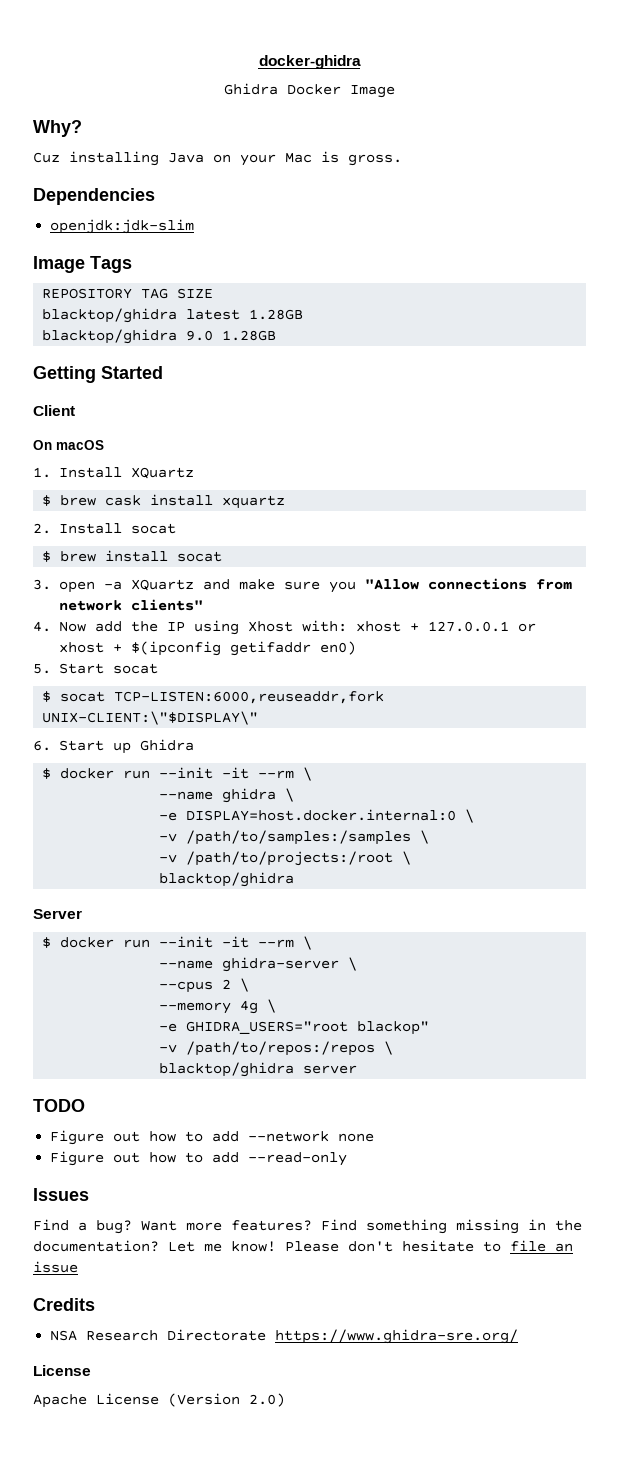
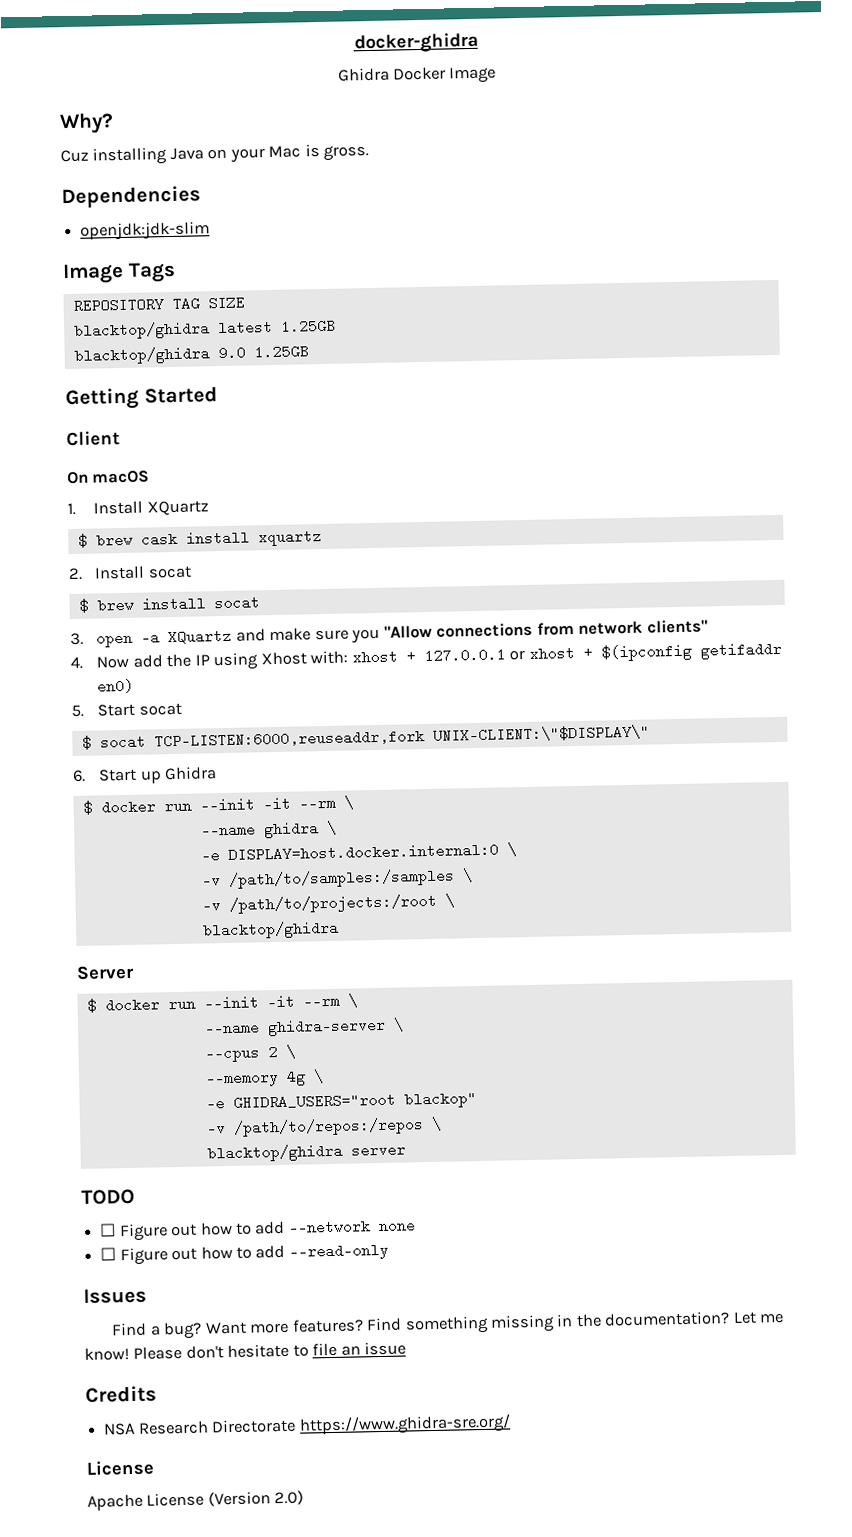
[249,309,304,320] 1.28GB -> [280,318,336,334] 1.25GB
[222,330,277,341] 1.28GB -> [253,344,309,360] 1.25GB
(85, 1105) none -> [99,1223,117,1237] ☐
(375, 1137) none -> [100,1247,117,1261] ☐

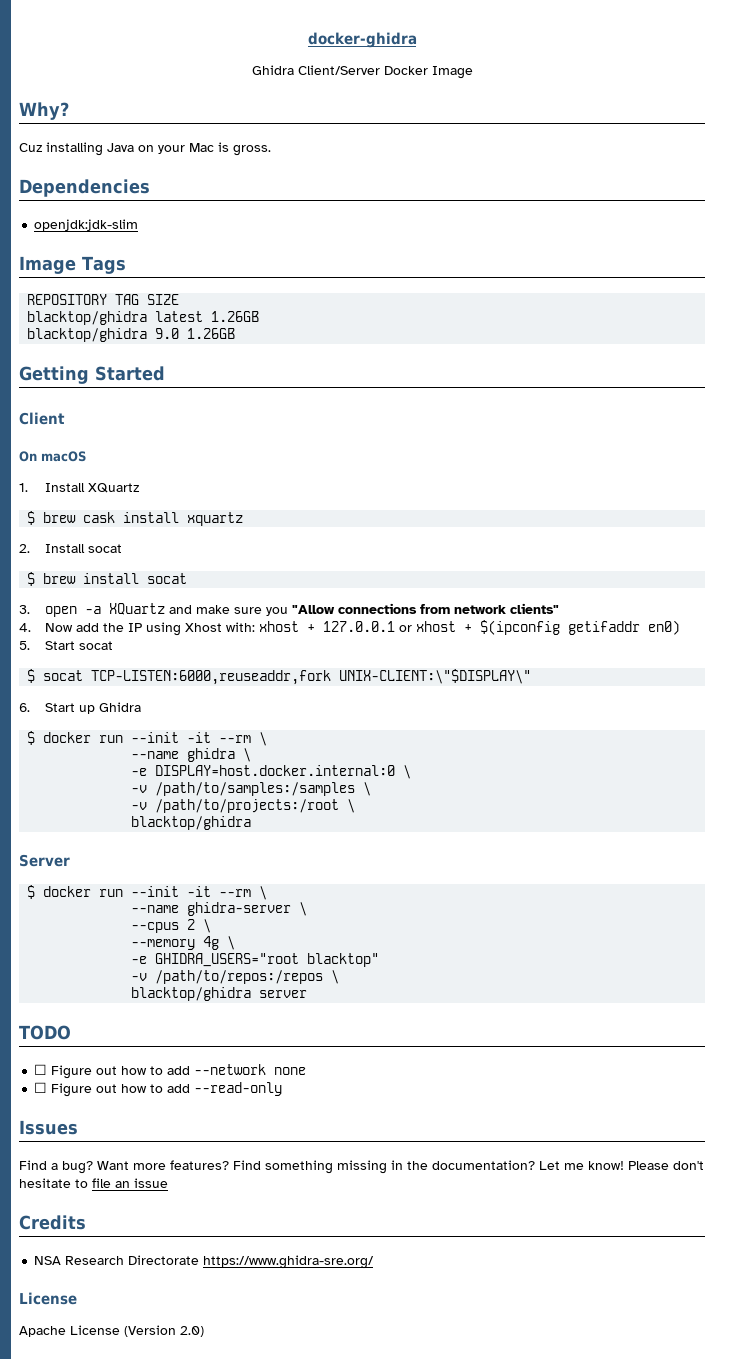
(390, 74) none -> [297,65,380,75] Client/Server
[280,318,336,334] 1.25GB -> [211,311,260,322] 1.26GB
[253,344,309,360] 1.25GB -> [187,328,236,339] 1.26GB
[403,1091,477,1109] blackop" -> [307,953,380,967] blacktop"

